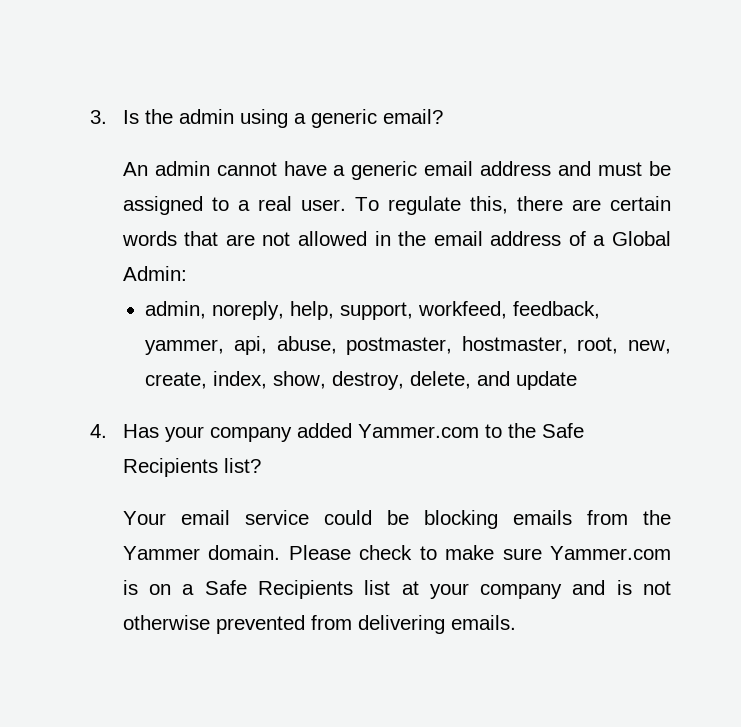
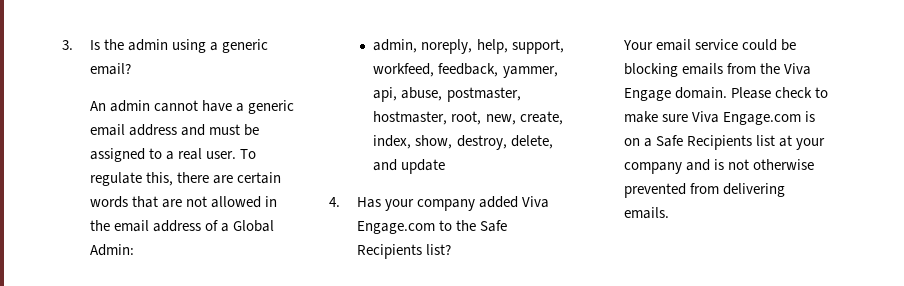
[357,424,479,438] Yammer.com -> [522,196,550,208] [356,221,435,234] Viva Engage.com
[122,546,200,560] Yammer -> [784,63,812,75] [623,88,671,101] Viva Engage
[550,546,672,560] Yammer.com -> [692,111,802,125] Viva Engage.com

